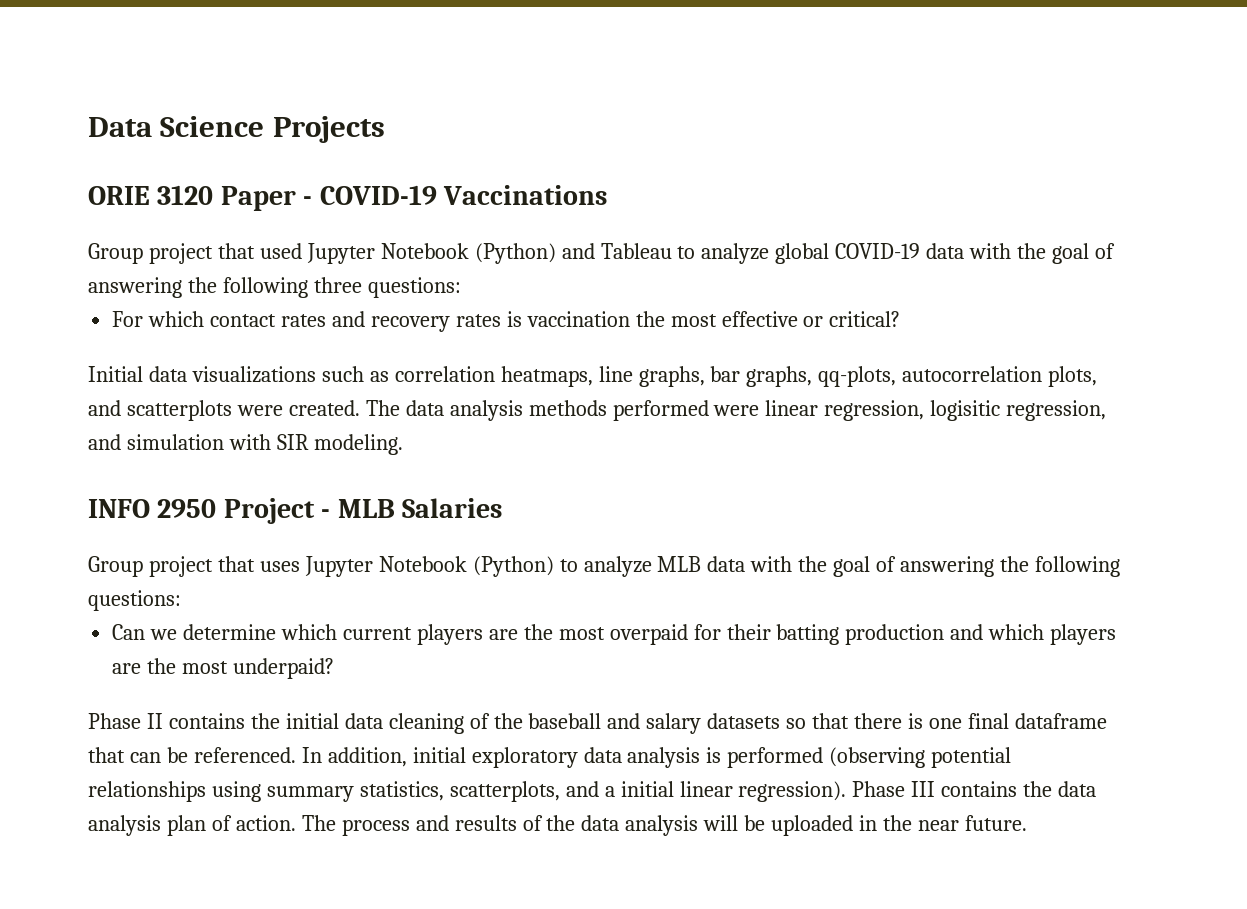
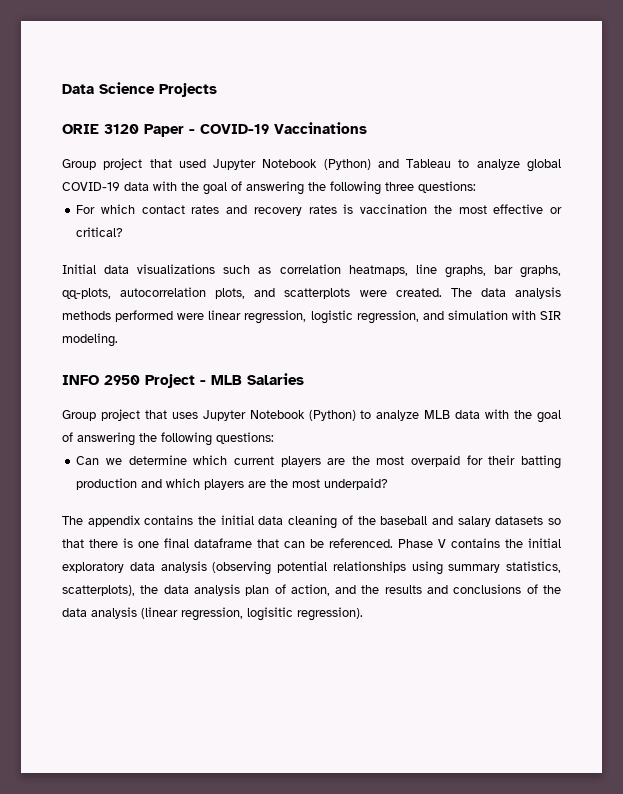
[930,400,1001,421] logisitic -> [310,310,353,324] logistic
[88,713,163,729] Phase II -> [62,515,140,527] The appendix
[301,747,407,767] In addition, -> [398,538,523,548] Phase V contains the
[706,747,824,768] is performed -> (207, 567) none
[449,781,1018,802] scatterplots, and a initial linear regression). Phase III contains -> [62,585,135,596] scatterplots),
[235,815,1027,836] action. The process and results of the data analysis will be uploaded in the near future. -> [290,584,562,596] [62,607,363,621] action, and the results and conclusions of the data analysis (linear regression, logisitic regression).

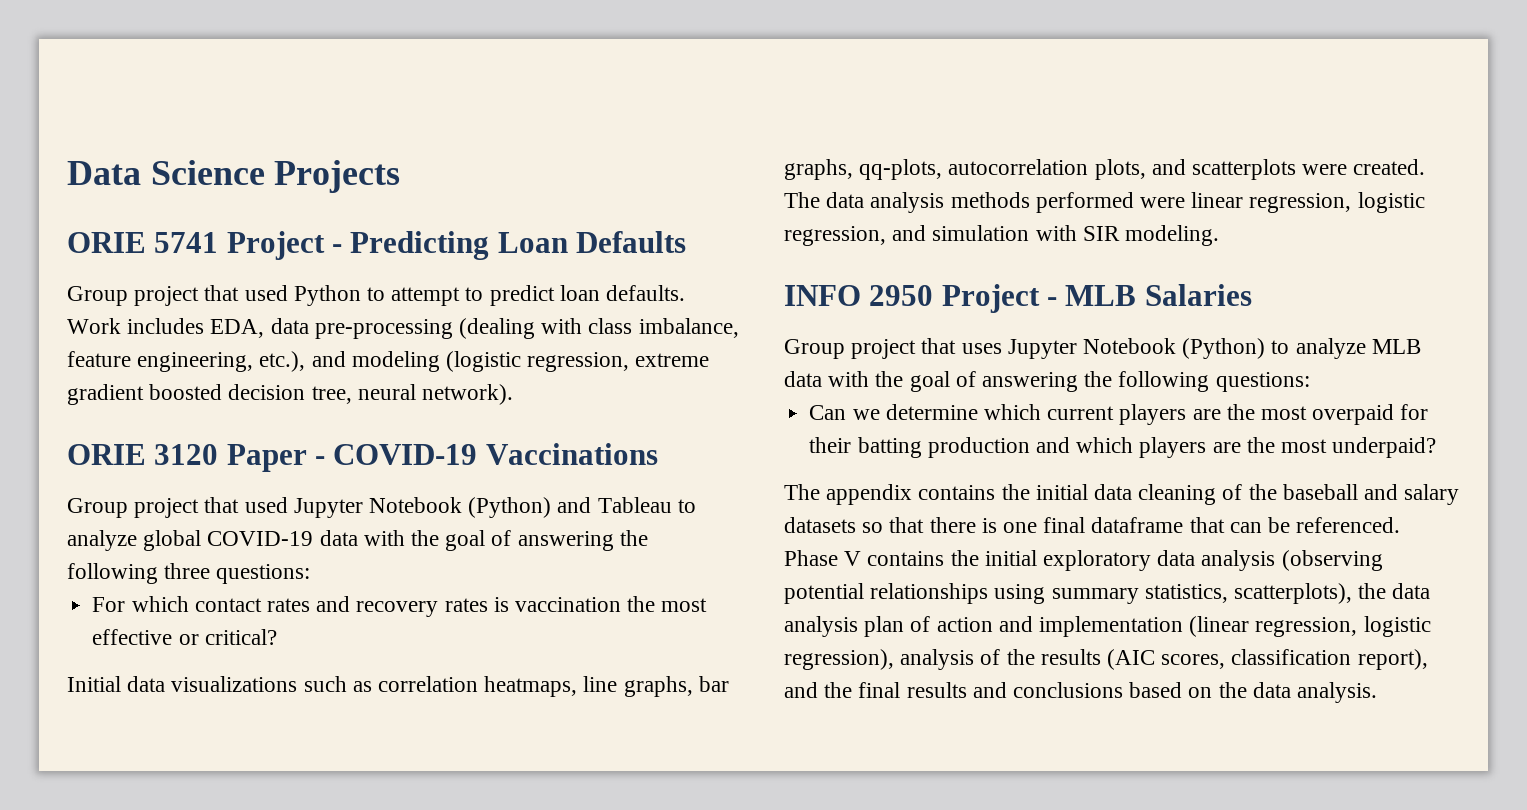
(217, 90) none -> [67,231,687,260] [67,285,686,306] [67,318,739,339] [67,351,710,372] [67,384,514,405] // ORIE 5741 Project - Predicting Loan Defaults // Group project that used Python to attempt to predict loan defaults. Work includes EDA, data pre-processing (dealing with class imbalance, feature engineering, etc.), and modeling (logistic regression, extreme gradient boosted decision tree, neural network).
[290,584,330,596] action, -> [936,616,1431,637] [784,649,1428,670] action and implementation (linear regression, logistic regression), analysis of the results (AIC scores, classification report),
(380, 589) none -> [858,682,901,698] final
[526,584,562,594] [62,607,363,621] of the data analysis (linear regression, logisitic regression). -> [1129,682,1378,703] based on the data analysis.

